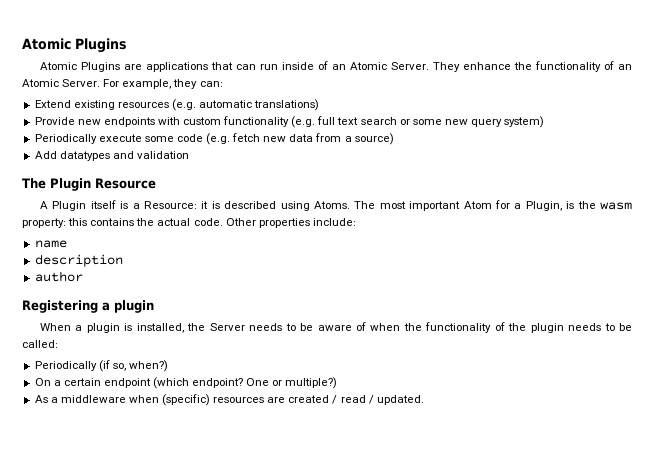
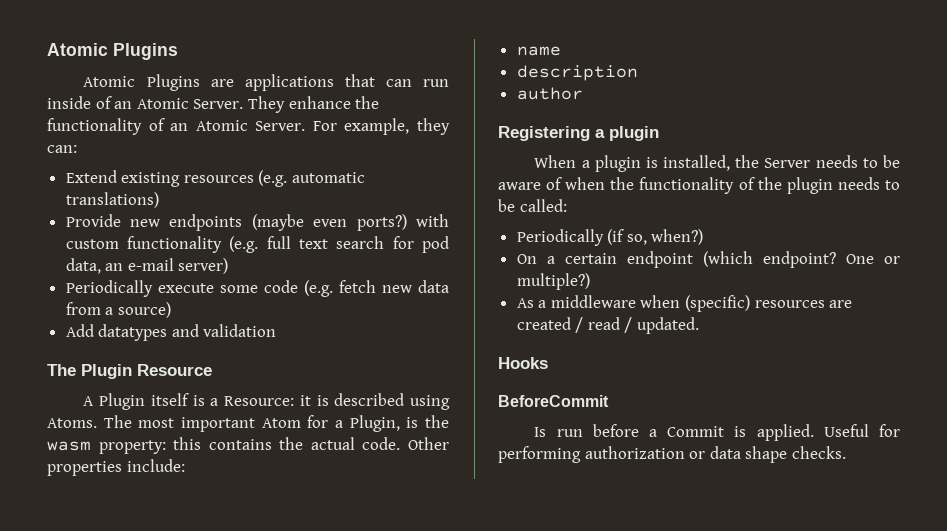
(155, 122) none -> [251,214,407,231] (maybe even ports?)
[399,116,545,128] or some new query system) -> [392,236,449,253] [65,258,229,274] for pod data, an e-mail server)
(424, 400) none -> [498,357,548,369] [498,395,609,407] [534,424,900,441] [498,446,846,463] // Hooks // BeforeCommit // Is run before a Commit is applied. Useful for performing authorization or data shape checks.

